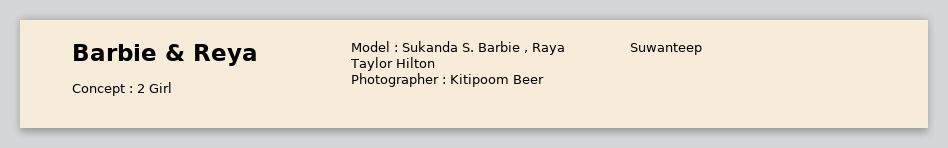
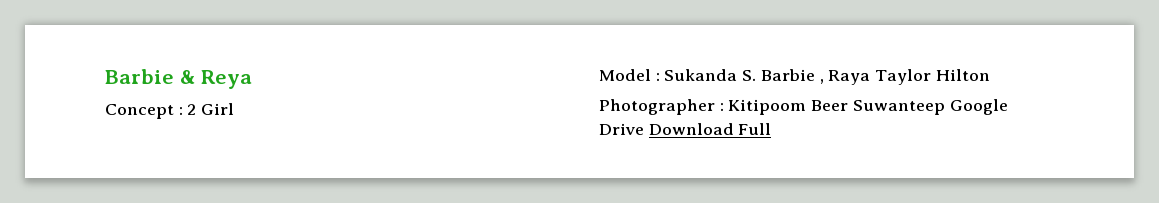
(702, 49) none -> [949,99,1008,115] [599,123,772,135] Google Drive Download Full

